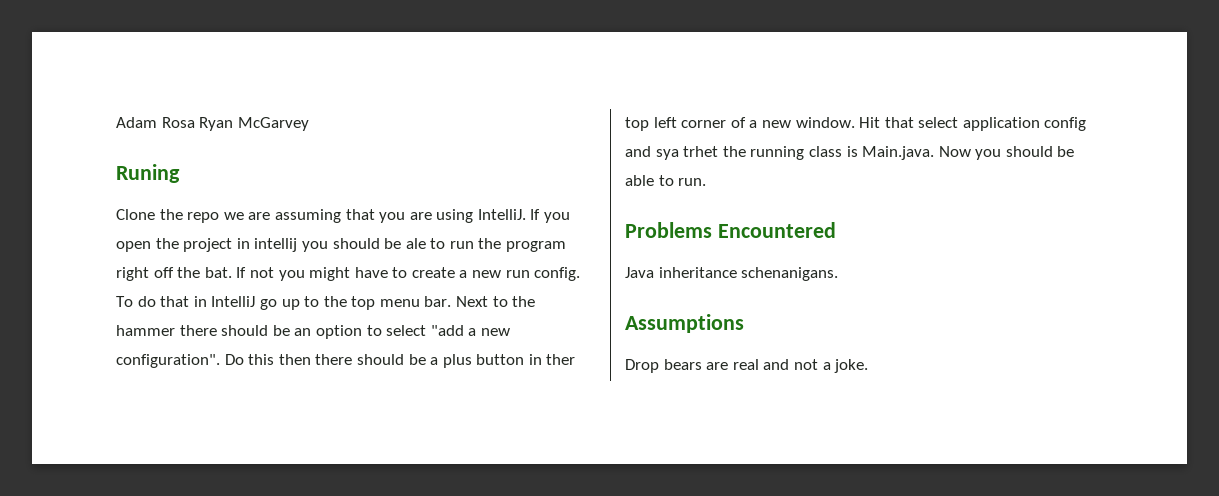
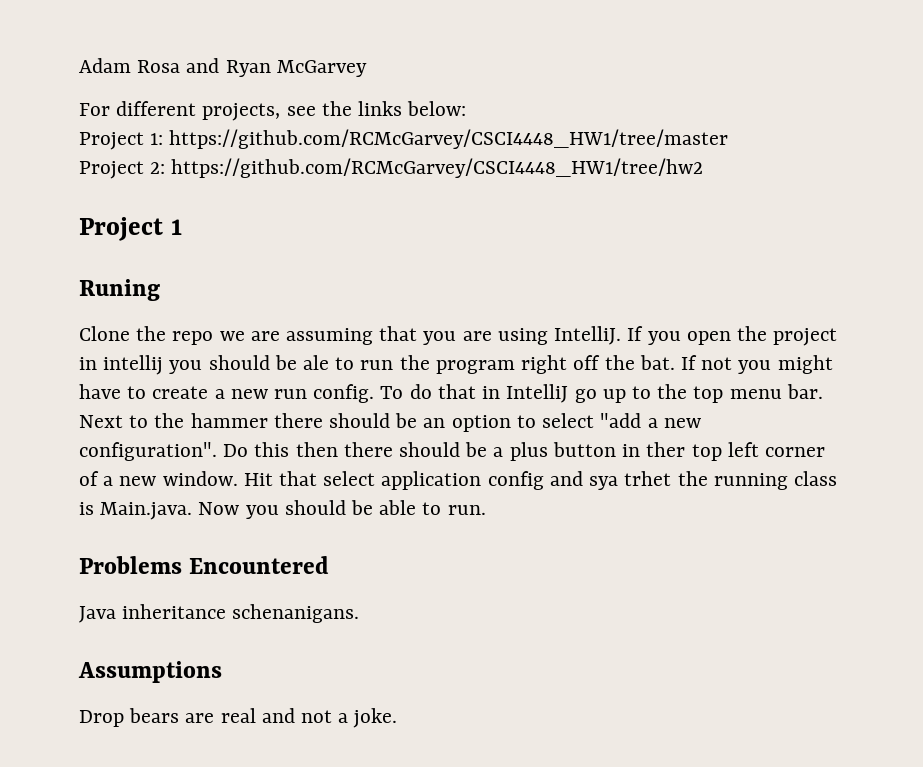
(195, 122) none -> [186,58,220,73] and
(309, 124) none -> [79,101,467,121] [79,129,729,150] [79,158,704,179] [79,217,182,241] // For different projects, see the links below: // Project 1: https://github.com/RCMcGarvey/CSCI4448_HW1/tree/master // Project 2: https://github.com/RCMcGarvey/CSCI4448_HW1/tree/hw2 // Project 1

